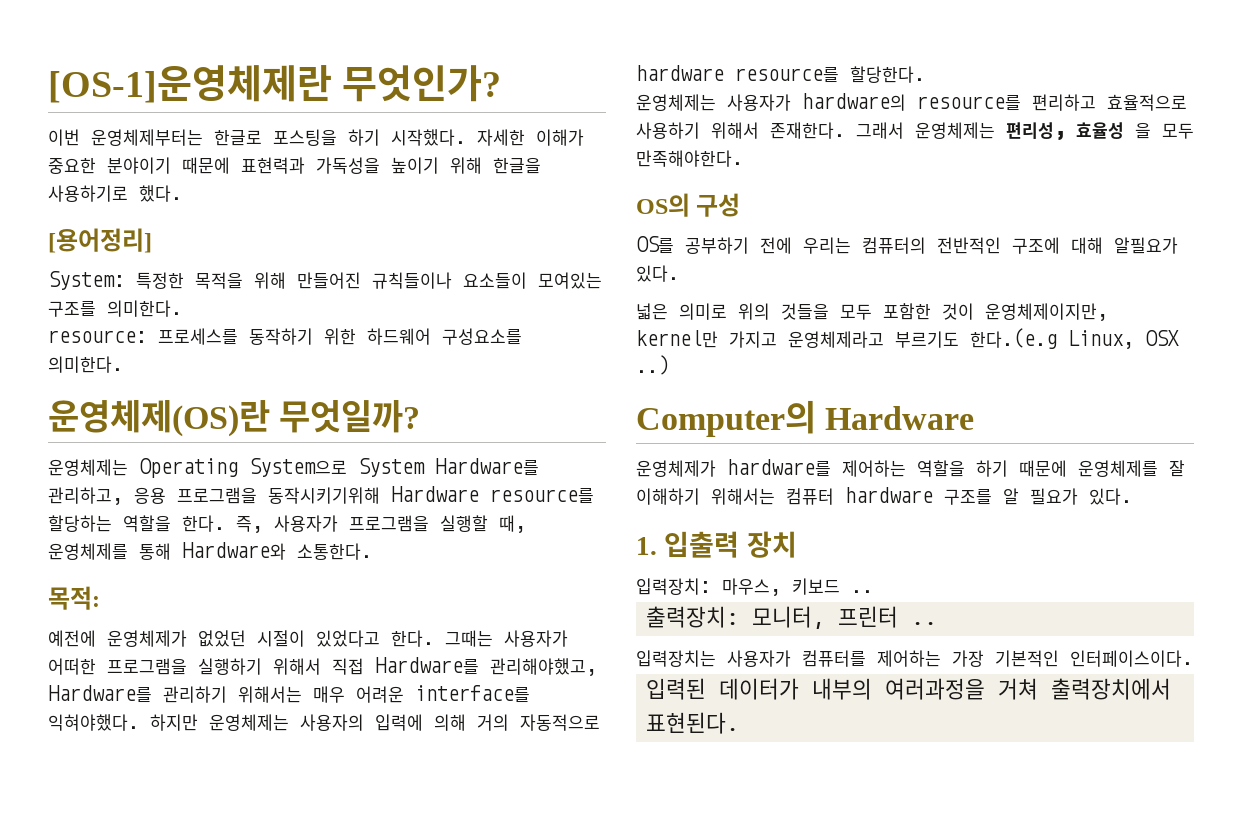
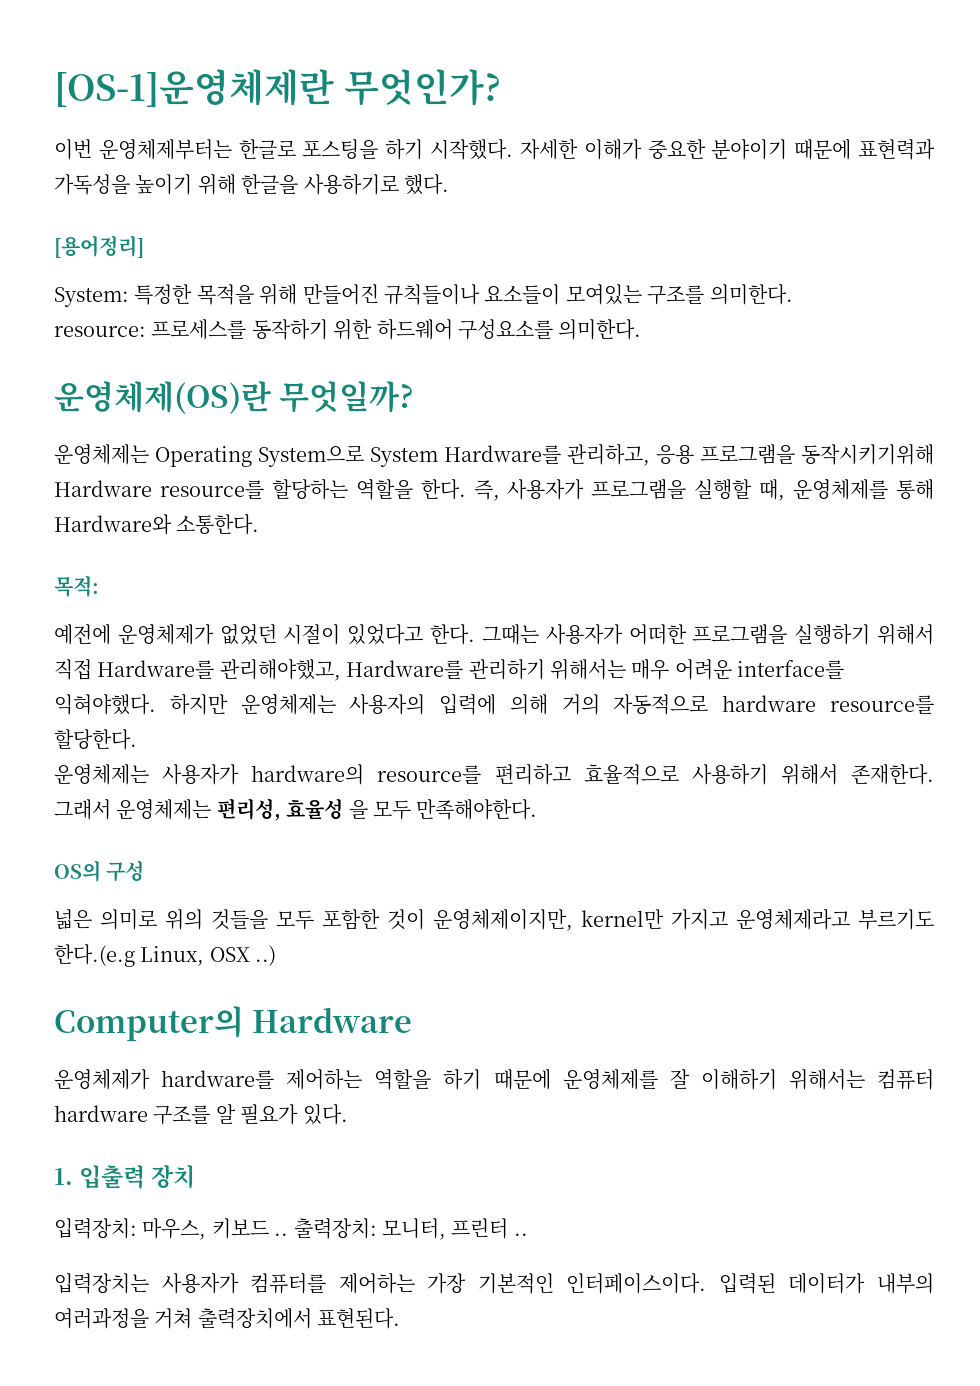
[636,236,1178,254] [636,265,679,282] // OS를 공부하기 전에 우리는 컴퓨터의 전반적인 구조에 대해 알필요가 있다. -> (145, 871) none
(873, 591) // -> (289, 1234) none
(1193, 658) // -> (707, 1283) none

